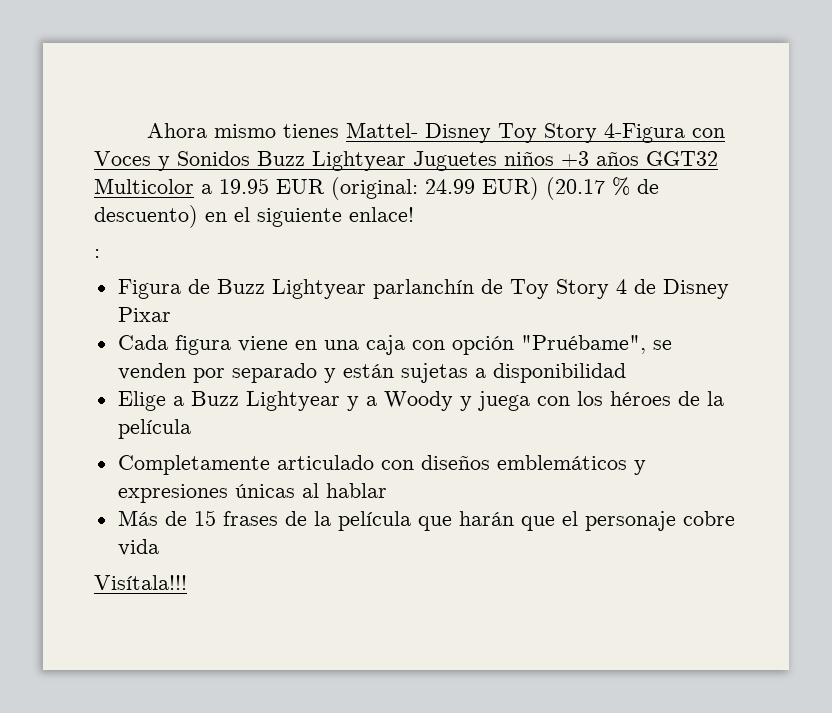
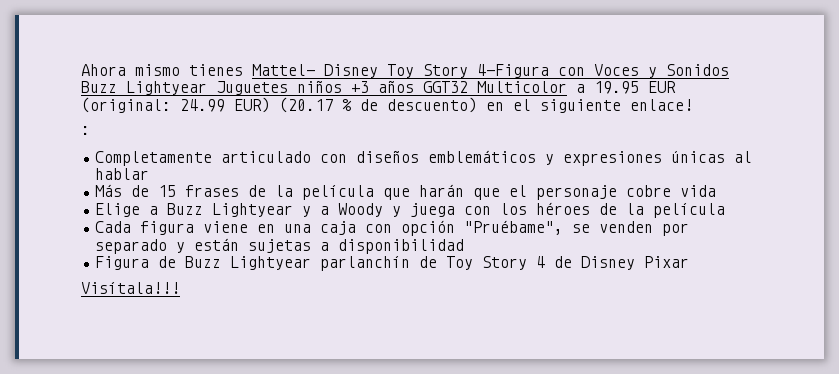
[117,279,729,299] [117,307,171,322] [117,335,672,355] [117,363,626,383] [117,391,724,411] [117,419,191,439] // Figura de Buzz Lightyear parlanchín de Toy Story 4 de Disney Pixar // Cada figura viene en una caja con opción "Pruébame", se venden por separado y están sujetas a disponibilidad // Elige a Buzz Lightyear y a Woody y juega con los héroes de la película -> (90, 130) none
(159, 547) none -> [95,202,726,218] [95,220,690,236] [95,238,465,254] [95,256,690,271] // Elige a Buzz Lightyear y a Woody y juega con los héroes de la película // Cada figura viene en una caja con opción "Pruébame", se venden por separado y están sujetas a disponibilidad // Figura de Buzz Lightyear parlanchín de Toy Story 4 de Disney Pixar

